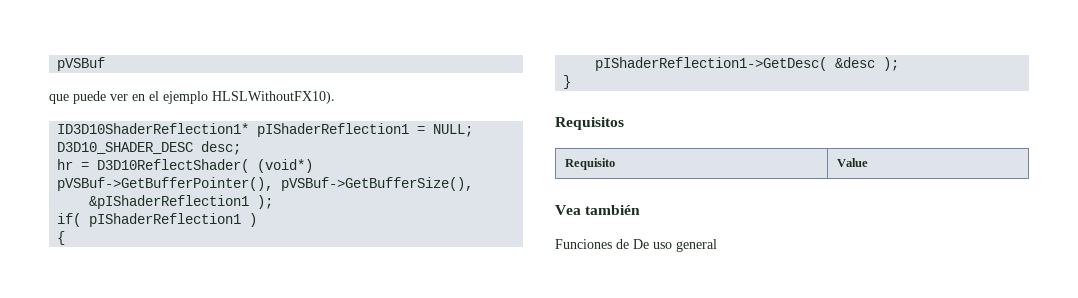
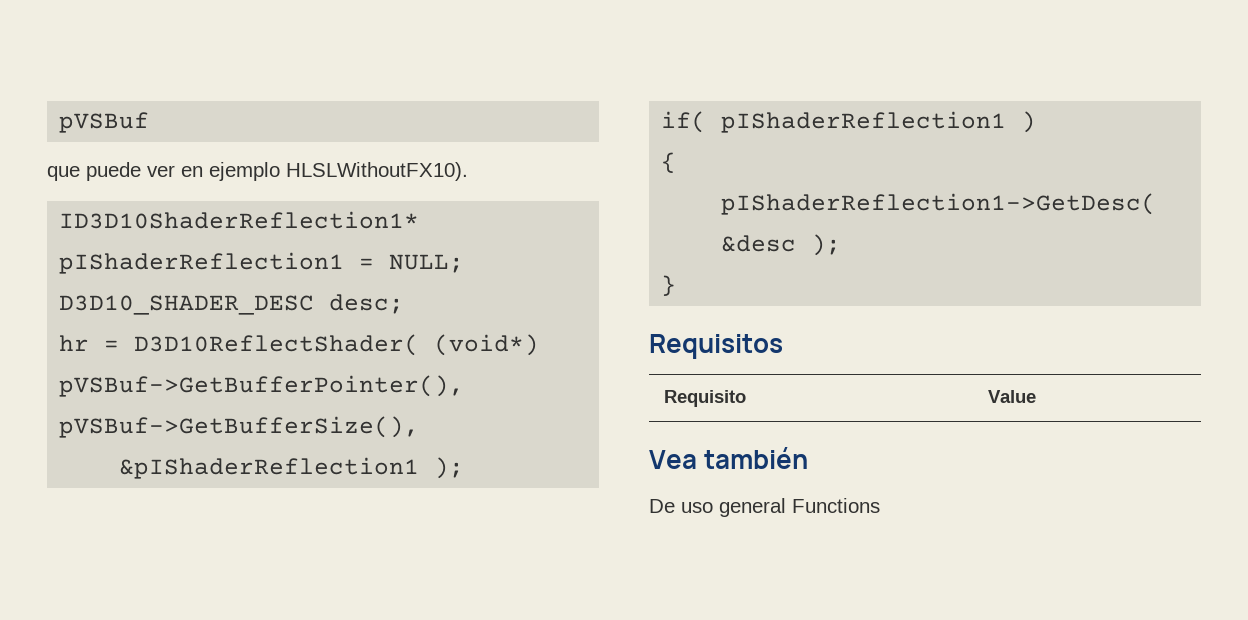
[149,91,159,101] el -> (203, 171) none
[555,239,629,249] Funciones de -> (809, 458) none
(717, 245) none -> [792,498,880,513] Functions

